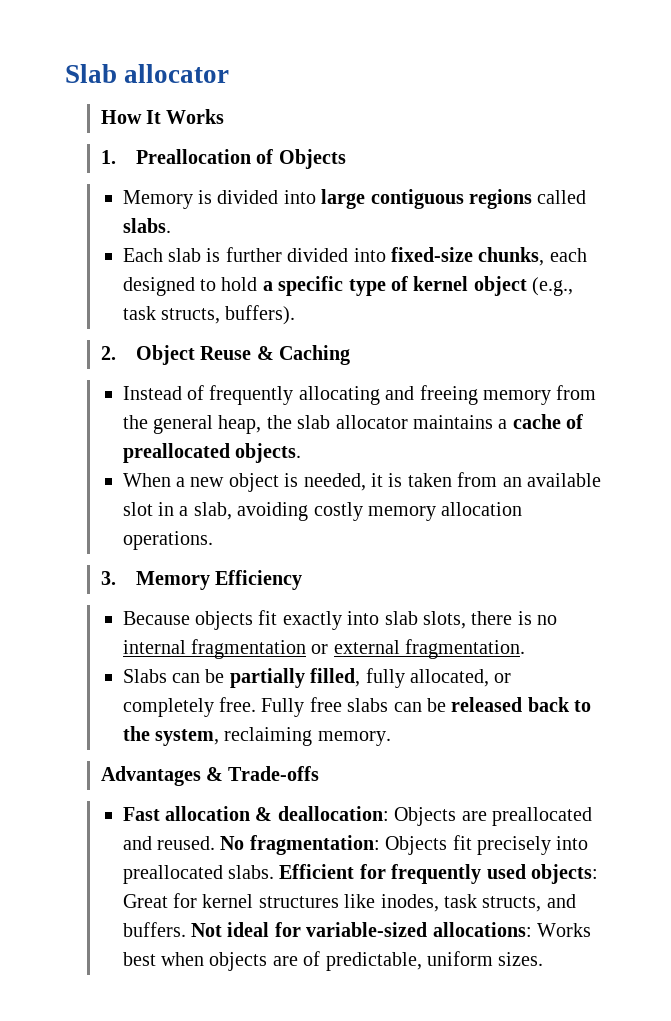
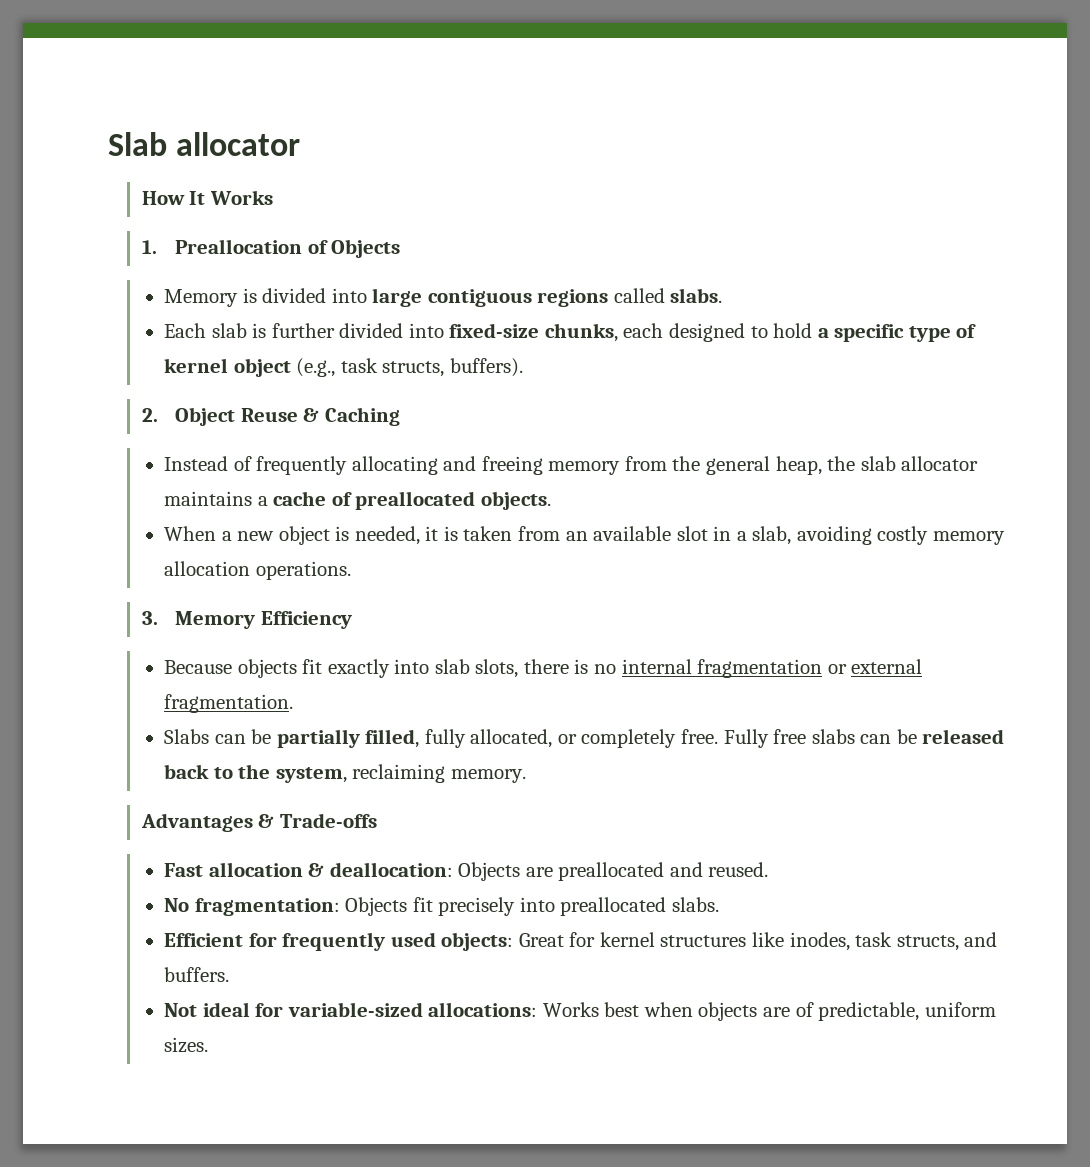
(215, 843) none -> (769, 869) //
(274, 872) none -> (719, 904) //
(186, 929) none -> (230, 974) //

